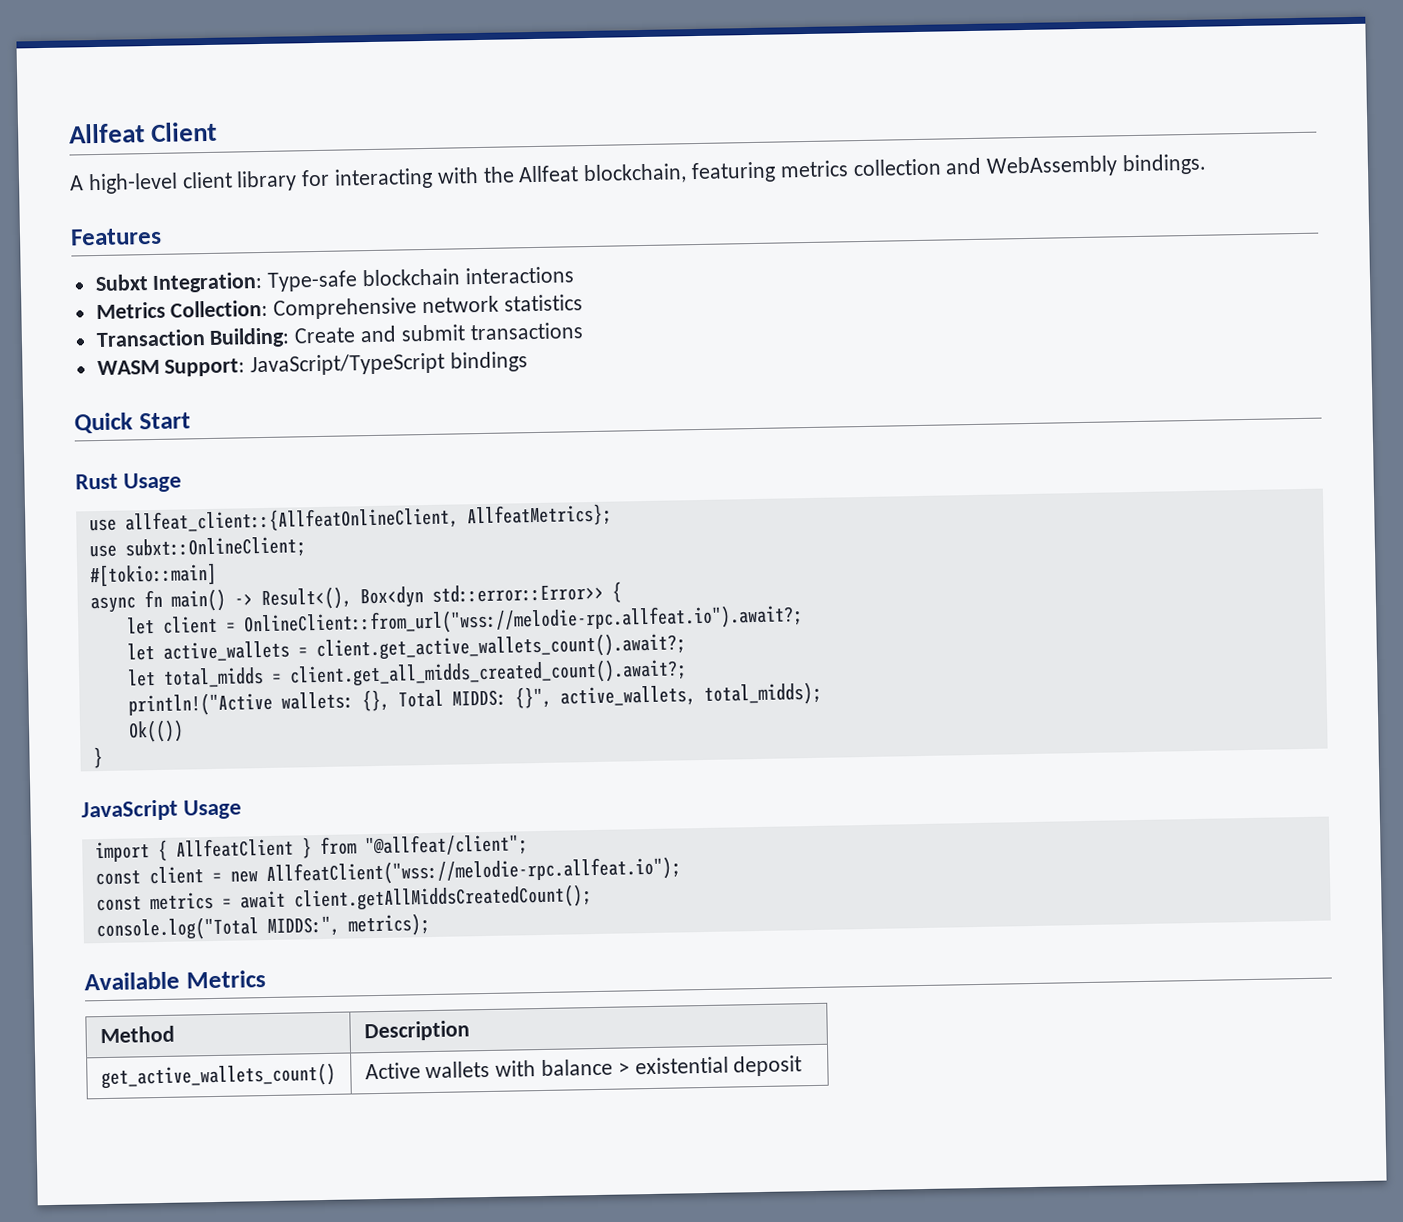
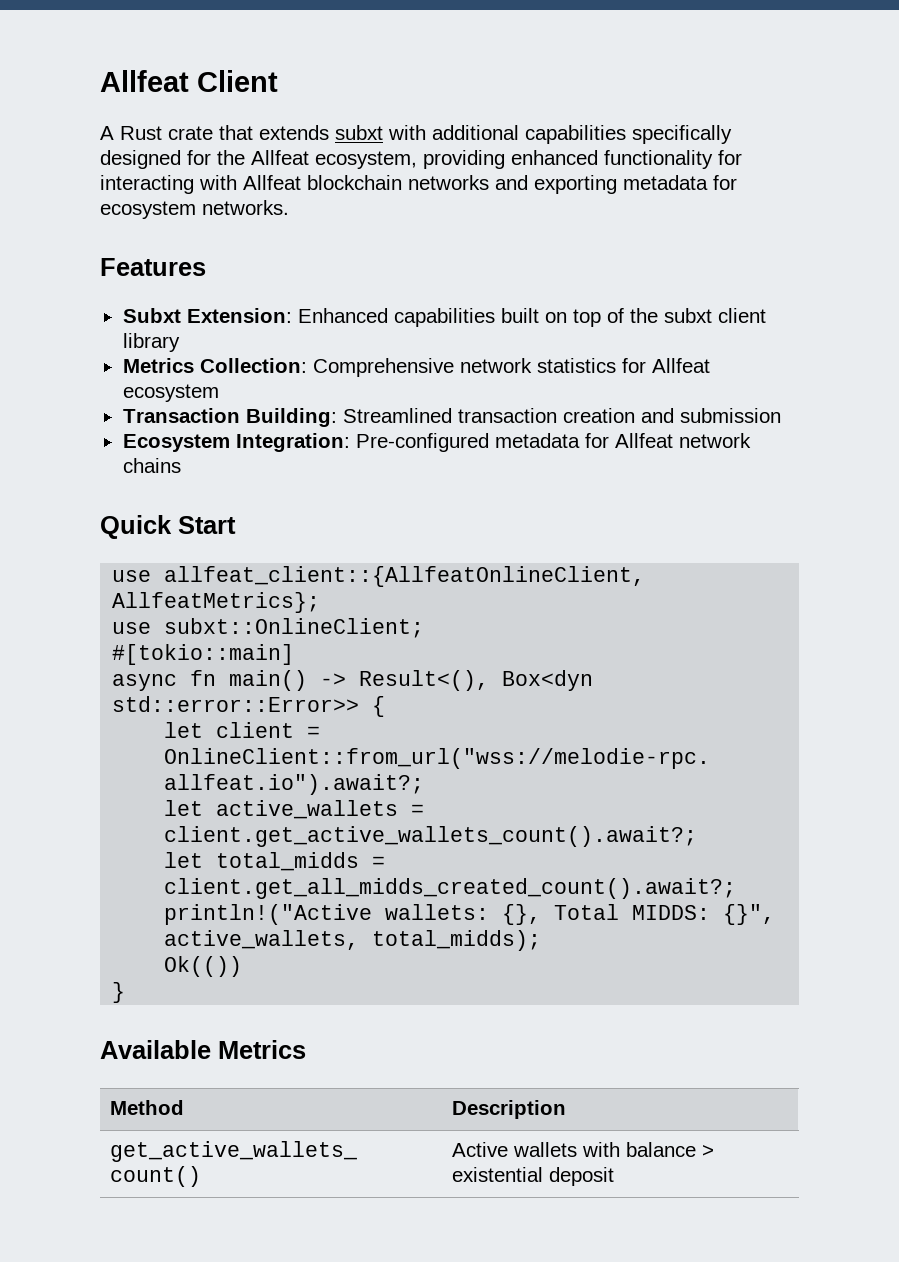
[87,153,1208,195] [70,227,162,246] [94,266,574,293] high-level client library for interacting with the Allfeat blockchain, featuring metrics collection and WebAssembly bindings. // Features // Subxt Integration: Type-safe blockchain interactions -> [120,125,732,144] [100,150,742,169] [100,175,737,194] [100,200,289,219] [100,258,206,276] [122,308,766,327] [122,333,180,352] Rust crate that extends subxt with additional capabilities specifically designed for the Allfeat ecosystem, providing enhanced functionality for interacting with Allfeat blockchain networks and exporting metadata for ecosystem networks. // Features // Subxt Extension: Enhanced capabilities built on top of the subxt client library
(583, 303) none -> [621,358,710,373] [122,384,219,402] for Allfeat ecosystem
[294,322,583,344] [96,351,529,377] Create and submit transactions // WASM Support: JavaScript/TypeScript bindings -> [342,408,781,423] [122,433,751,452] [122,458,181,473] Streamlined transaction creation and submission // Ecosystem Integration: Pre-configured metadata for Allfeat network chains
[75,472,183,493] // Rust Usage -> (236, 525) none
[81,799,243,822] [94,833,528,863] [94,856,681,887] [95,884,592,912] [95,913,430,942] // JavaScript Usage // import { AllfeatClient } from "@allfeat/client"; // const client = new AllfeatClient("wss://melodie-rpc.allfeat.io"); // const metrics = await client.getAllMiddsCreatedCount(); // console.log("Total MIDDS:", metrics); -> (126, 992) none

